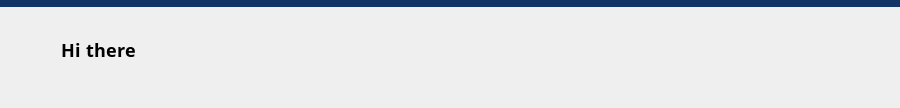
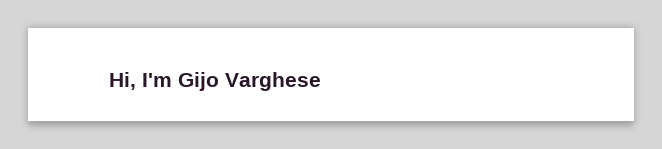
[61,43,136,57] Hi there -> [109,72,321,91] Hi, I'm Gijo Varghese

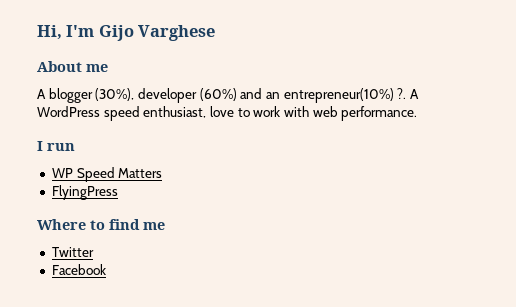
(321, 81) none -> [37,61,108,72] [37,88,419,103] [37,106,418,121] [37,141,75,151] [51,167,163,182] [51,185,118,200] [37,219,165,230] [51,247,94,257] [51,264,106,275] // About me // A blogger (30%), developer (60%) and an entrepreneur(10%) ?. A WordPress speed enthusiast, love to work with web performance. // I run // WP Speed Matters // FlyingPress // Where to find me // Twitter // Facebook

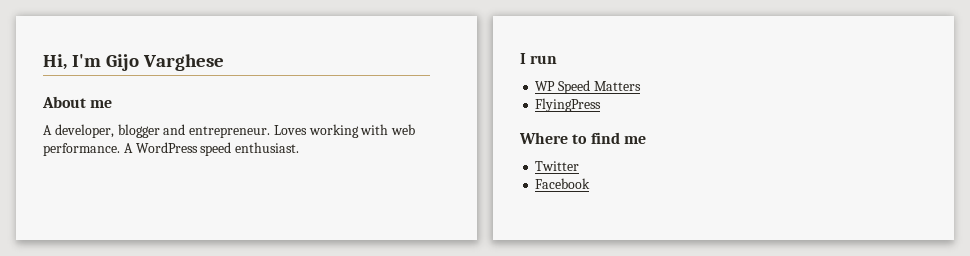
[48,88,419,103] [37,106,418,121] blogger (30%), developer (60%) and an entrepreneur(10%) ?. A WordPress speed enthusiast, love to work with web performance. -> [54,124,416,138] [43,142,300,156] developer, blogger and entrepreneur. Loves working with web performance. A WordPress speed enthusiast.

